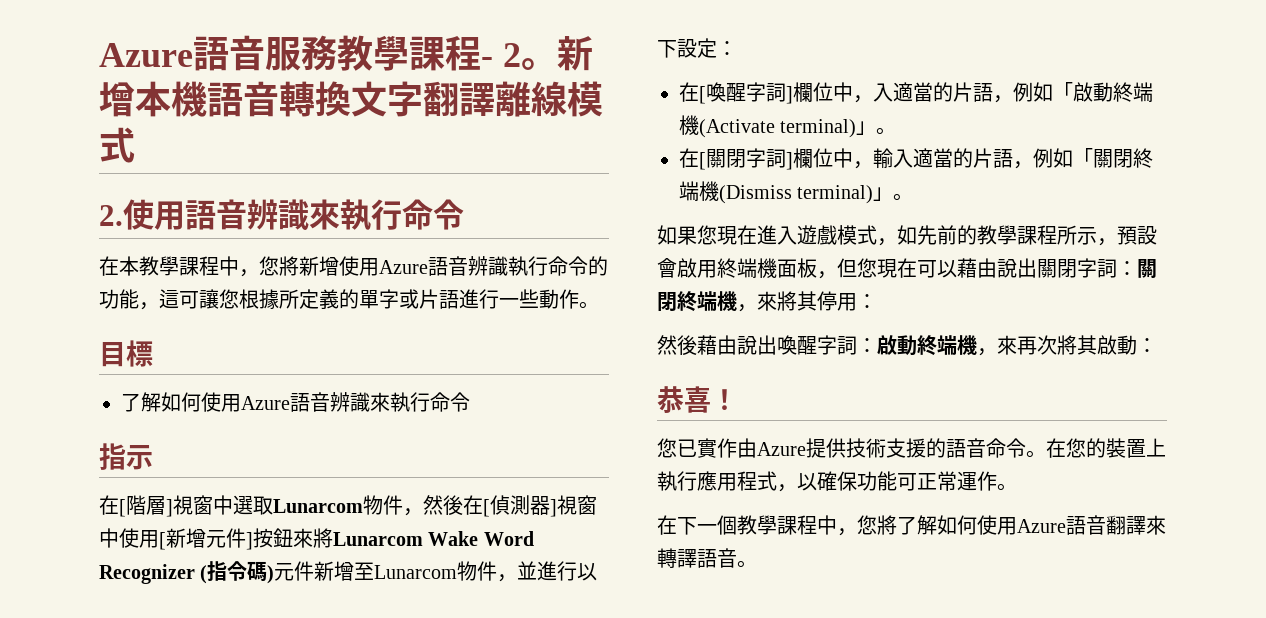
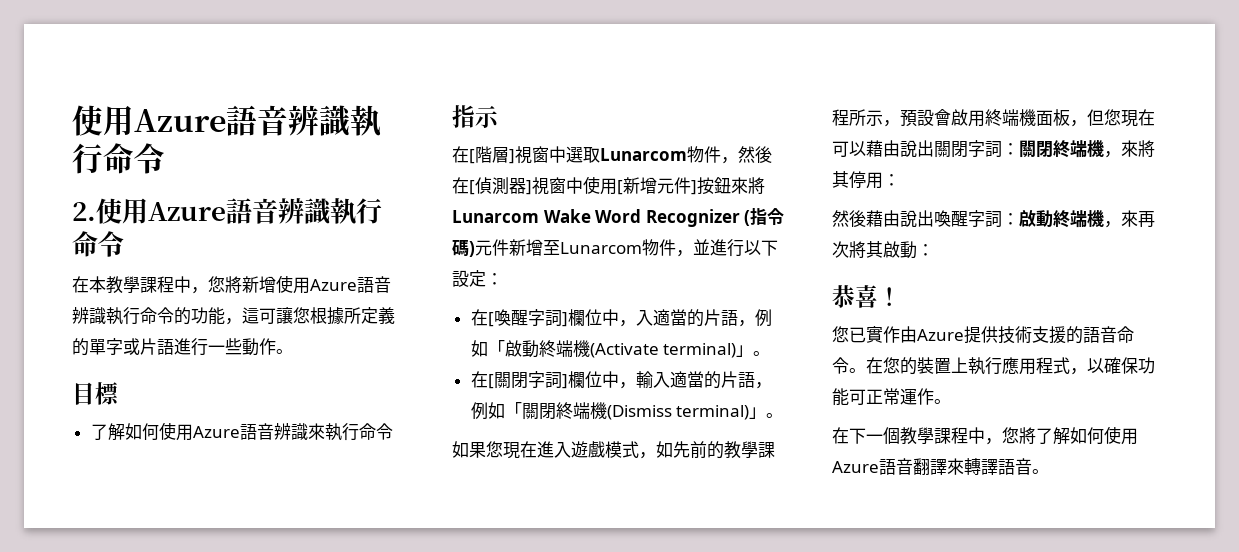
[99,35,593,71] [99,81,603,117] [99,127,135,163] Azure語音服務教學課程- 2。新增本機語音轉換文字翻譯離線模式 -> [72,105,381,137] [72,143,165,174] 使用Azure語音辨識執行命令
[185,199,340,231] 語音辨識來 -> [148,198,332,225] Azure語音辨識

